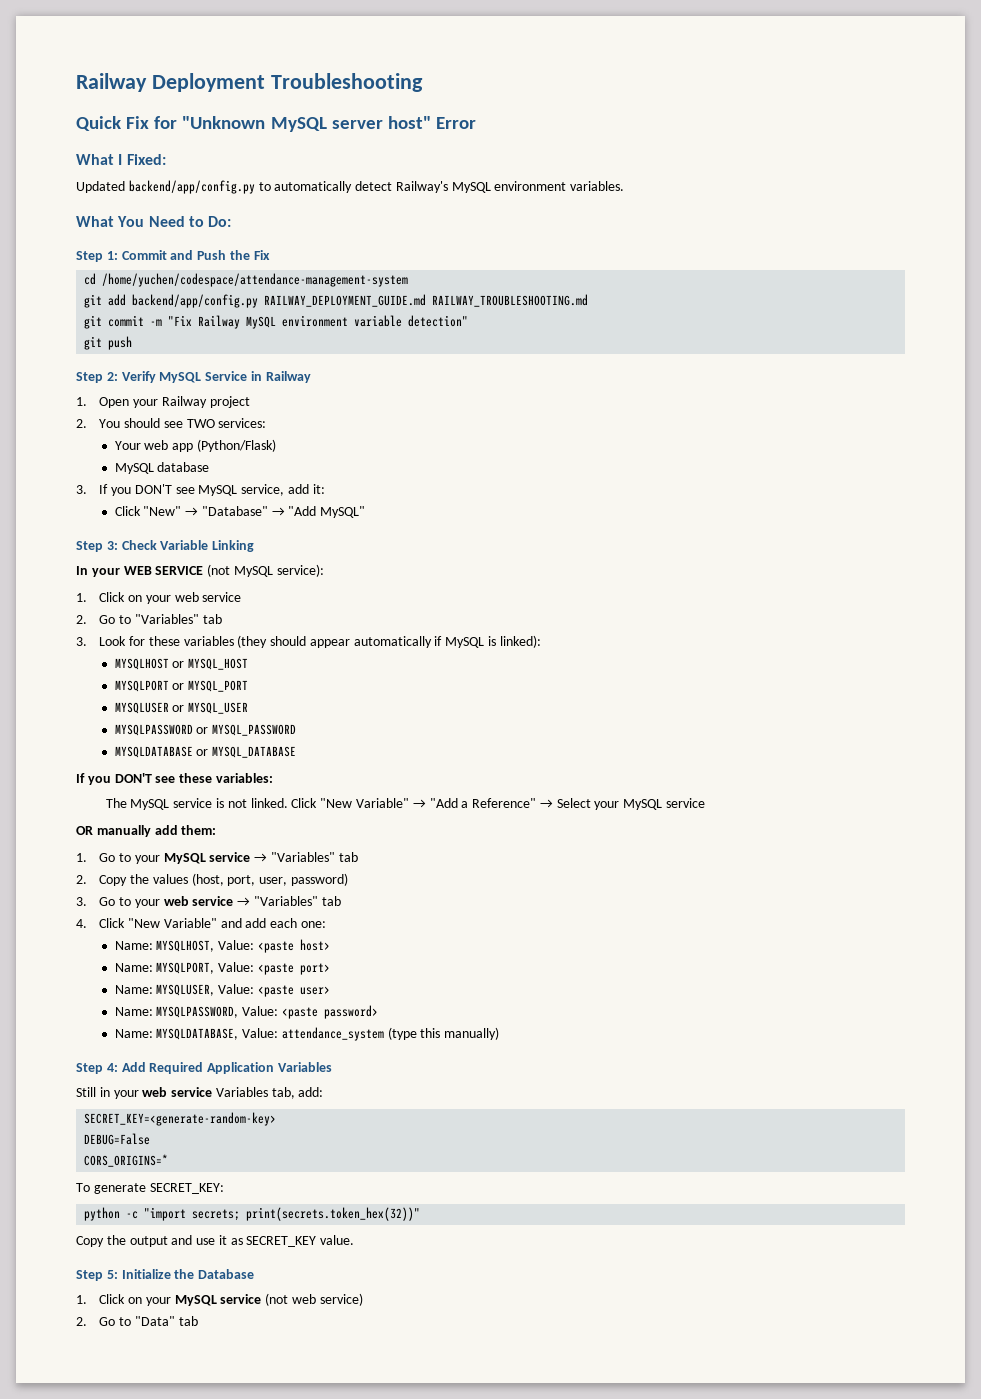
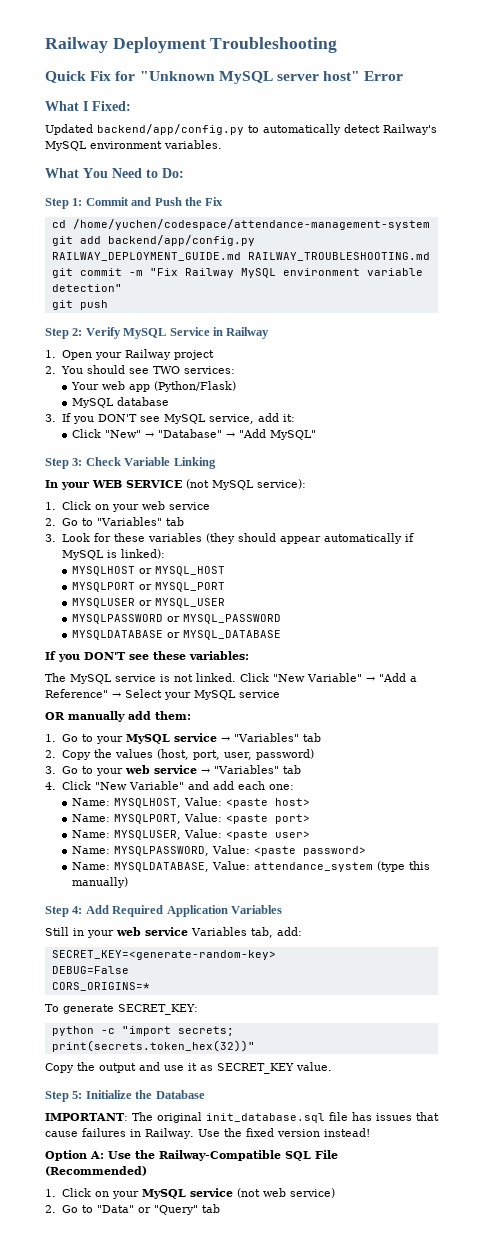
(255, 1274) none -> [45,1112,439,1123] [45,1128,370,1139] [45,1150,338,1161] [45,1166,147,1176] // IMPORTANT: The original init_database.sql file has issues that cause failures in Railway. Use the fixed version instead! // Option A: Use the Railway-Compatible SQL File (Recommended)
(175, 1321) none -> [137,1205,198,1215] or "Query"

